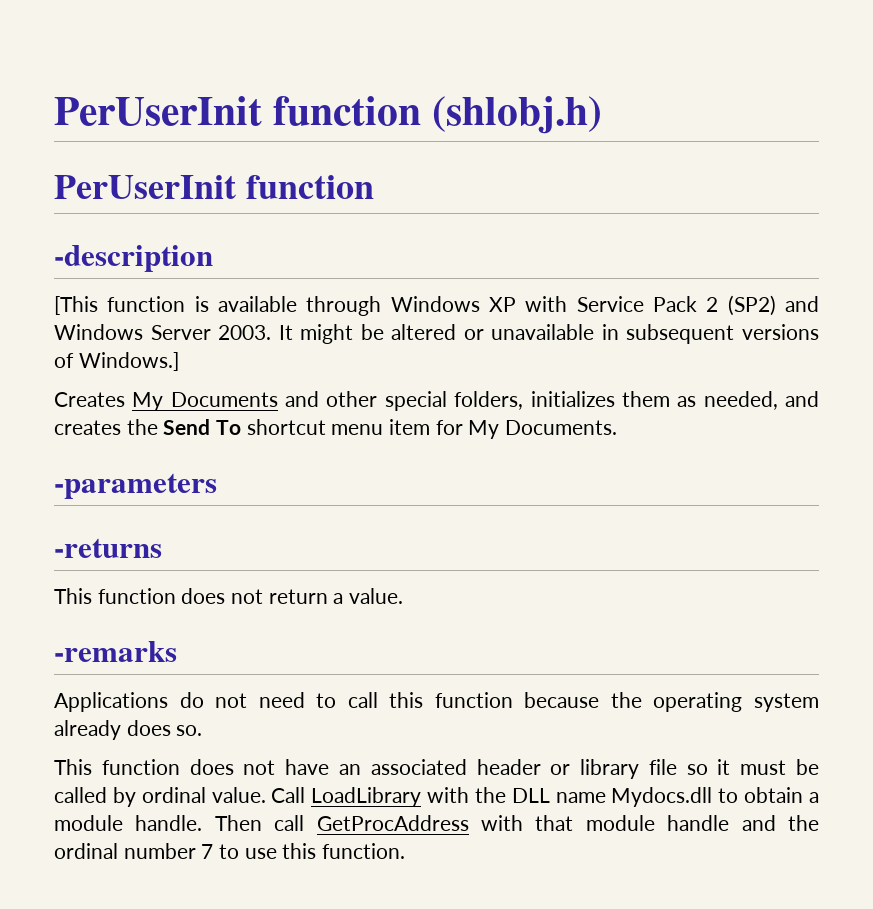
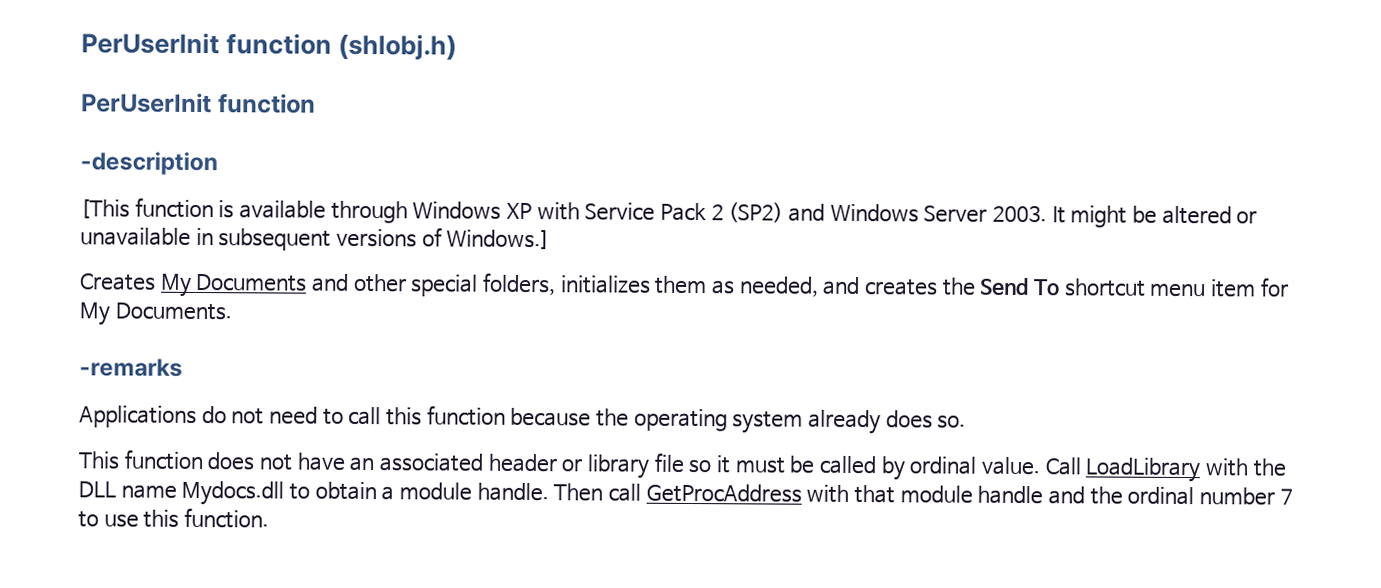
[54,473,217,499] [54,538,162,558] [54,588,404,604] // -parameters // -returns // This function does not return a value. -> (232, 311) none

